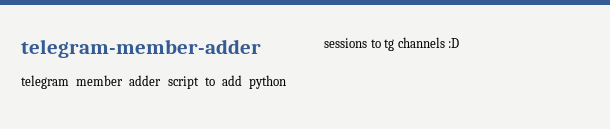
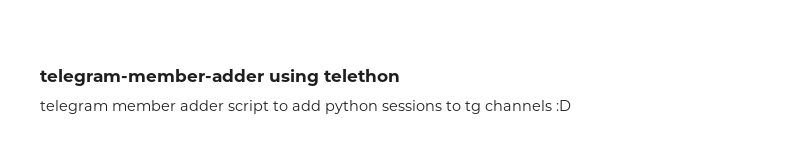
(261, 48) none -> [269,69,400,86] using telethon

